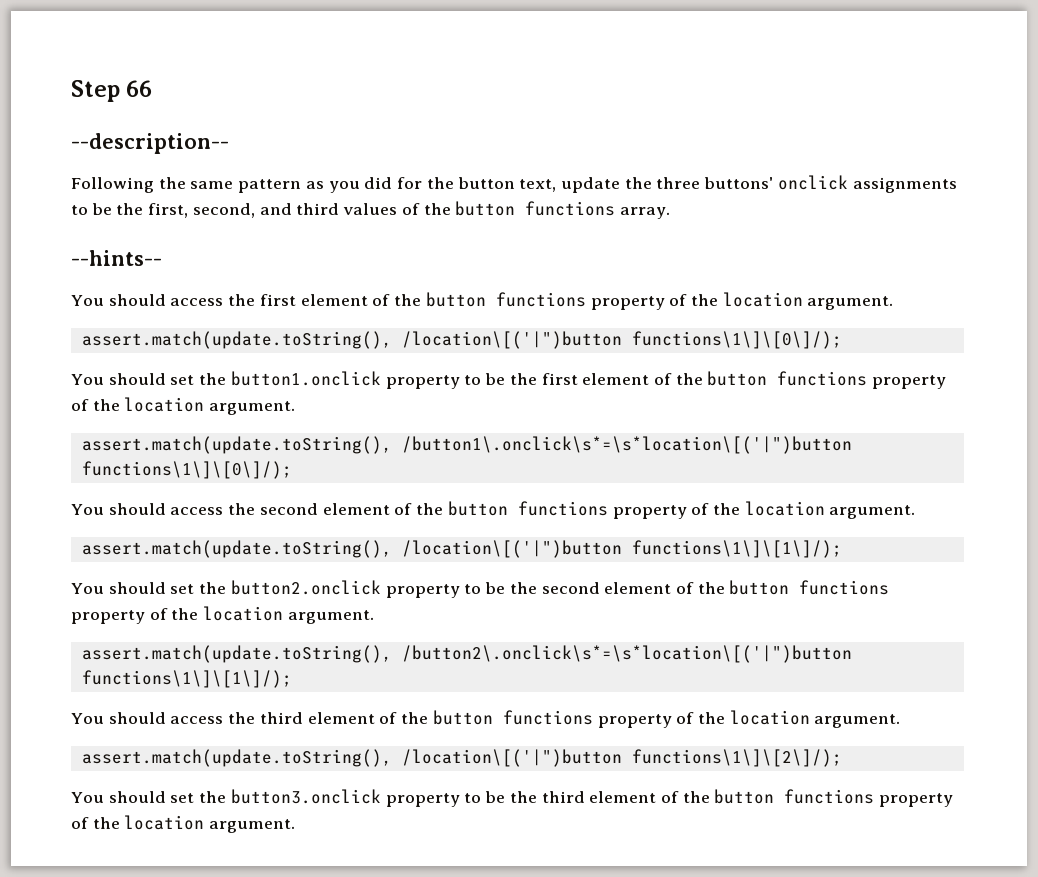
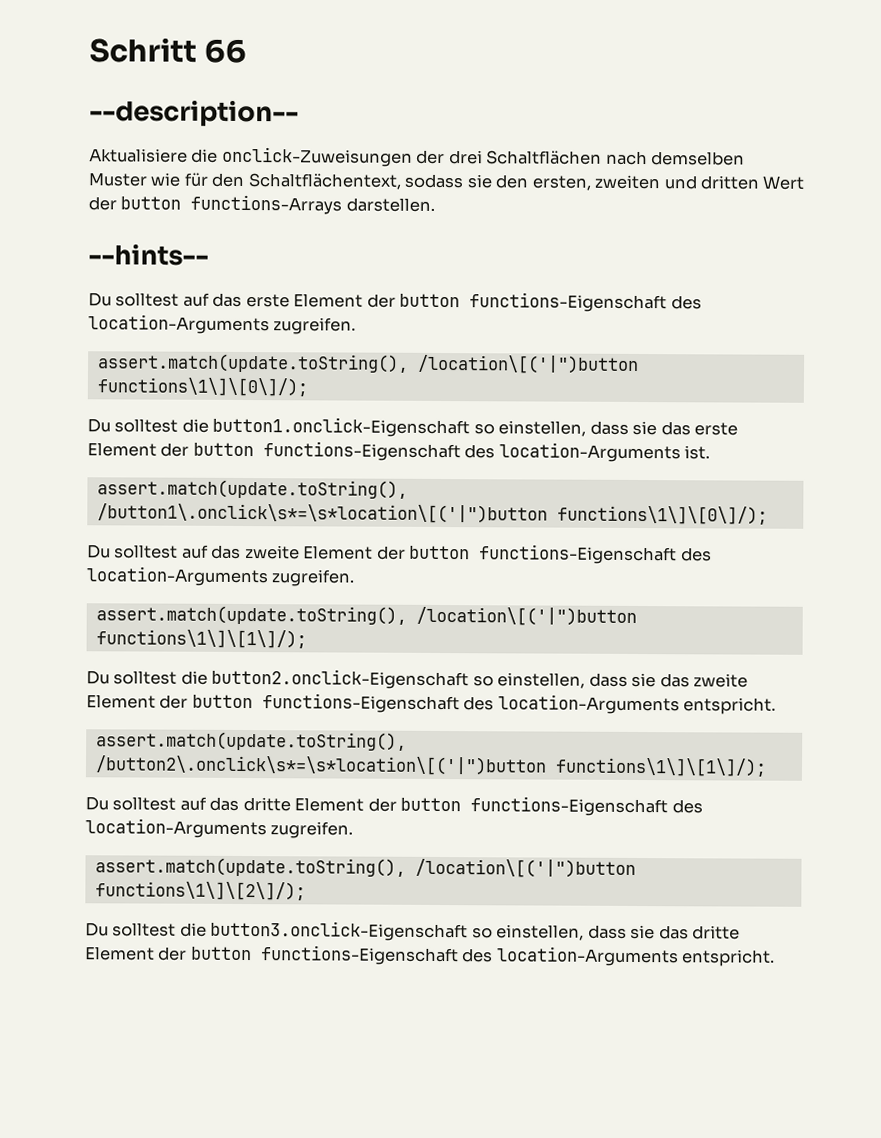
[71,80,120,102] Step -> [89,37,197,63] Schritt
[71,175,957,193] [71,201,670,219] [71,250,162,266] [71,292,894,310] [81,331,842,349] [71,371,947,389] [71,397,296,415] [81,436,852,454] [81,461,292,479] [71,501,916,519] [81,540,842,558] [71,580,890,598] [71,606,374,624] [81,645,852,663] [81,670,292,688] [71,710,901,728] [81,749,842,767] [71,789,954,807] [71,815,296,833] Following the same pattern as you did for the button text, update the three buttons' onclick assignments to be the first, second, and third values of the button functions array. // --hints-- // You should access the first element of the button functions property of the location argument. // assert.match(update.toString(), /location\[('|")button functions\1\]\[0\]/); // You should set the button1.onclick property to be the first element of the button functions property of the location argument. // assert.match(update.toString(), /button1\.onclick\s*=\s*location\[('|")button functions\1\]\[0\]/); // You should access the second element of the button functions property of the location argument. // assert.match(update.toString(), /location\[('|")button functions\1\]\[1\]/); // You should set the button2.onclick property to be the second element of the button functions property of the location argument. // assert.match(update.toString(), /button2\.onclick\s*=\s*location\[('|")button functions\1\]\[1\]/); // You should access the third element of the button functions property of the location argument. // assert.match(update.toString(), /location\[('|")button functions\1\]\[2\]/); // You should set the button3.onclick property to be the third element of the button functions property of the location argument. -> [89,146,746,167] [88,172,805,191] [88,194,435,215] [88,244,209,266] [88,292,702,313] [88,314,357,335] [96,353,639,374] [96,377,308,397] [87,416,739,438] [87,441,711,463] [96,479,408,499] [96,503,768,525] [87,544,712,565] [86,566,355,587] [95,605,637,626] [95,629,307,649] [86,668,749,690] [86,693,777,715] [95,731,407,751] [94,755,767,777] [85,796,703,817] [85,818,354,839] [94,857,636,878] [94,881,306,901] [85,920,741,942] [85,945,776,967] Aktualisiere die onclick-Zuweisungen der drei Schaltflächen nach demselben Muster wie für den Schaltflächentext, sodass sie den ersten, zweiten und dritten Wert der button functions-Arrays darstellen. // --hints-- // Du solltest auf das erste Element der button functions-Eigenschaft des location-Arguments zugreifen. // assert.match(update.toString(), /location\[('|")button functions\1\]\[0\]/); // Du solltest die button1.onclick-Eigenschaft so einstellen, dass sie das erste Element der button functions-Eigenschaft des location-Arguments ist. // assert.match(update.toString(), /button1\.onclick\s*=\s*location\[('|")button functions\1\]\[0\]/); // Du solltest auf das zweite Element der button functions-Eigenschaft des location-Arguments zugreifen. // assert.match(update.toString(), /location\[('|")button functions\1\]\[1\]/); // Du solltest die button2.onclick-Eigenschaft so einstellen, dass sie das zweite Element der button functions-Eigenschaft des location-Arguments entspricht. // assert.match(update.toString(), /button2\.onclick\s*=\s*location\[('|")button functions\1\]\[1\]/); // Du solltest auf das dritte Element der button functions-Eigenschaft des location-Arguments zugreifen. // assert.match(update.toString(), /location\[('|")button functions\1\]\[2\]/); // Du solltest die button3.onclick-Eigenschaft so einstellen, dass sie das dritte Element der button functions-Eigenschaft des location-Arguments entspricht.

